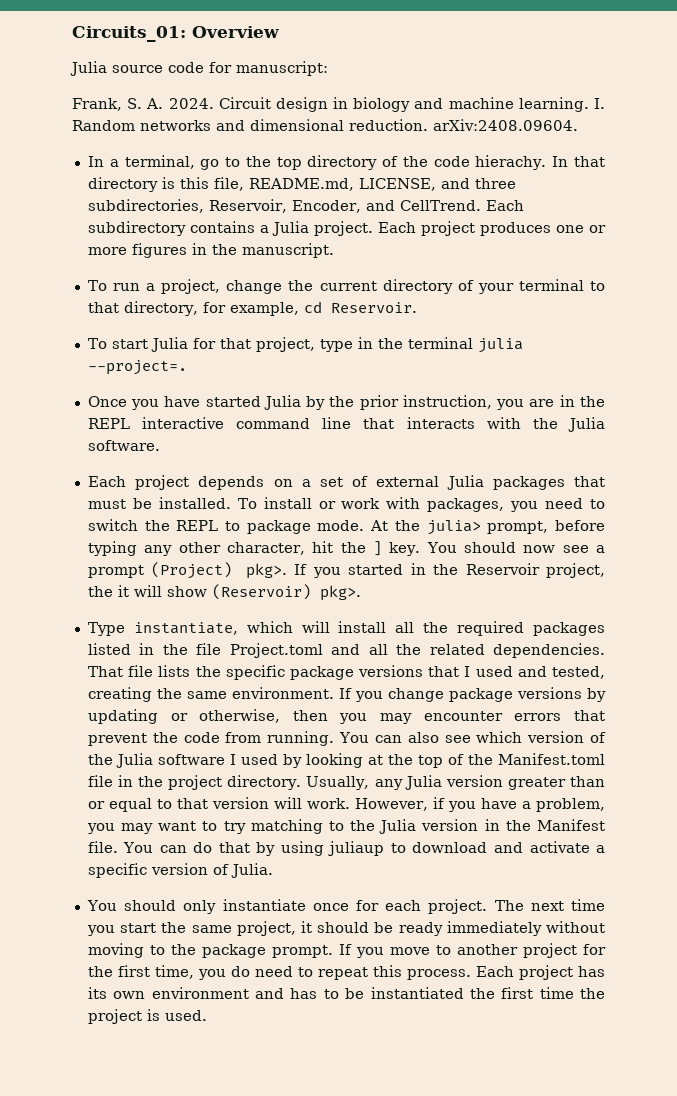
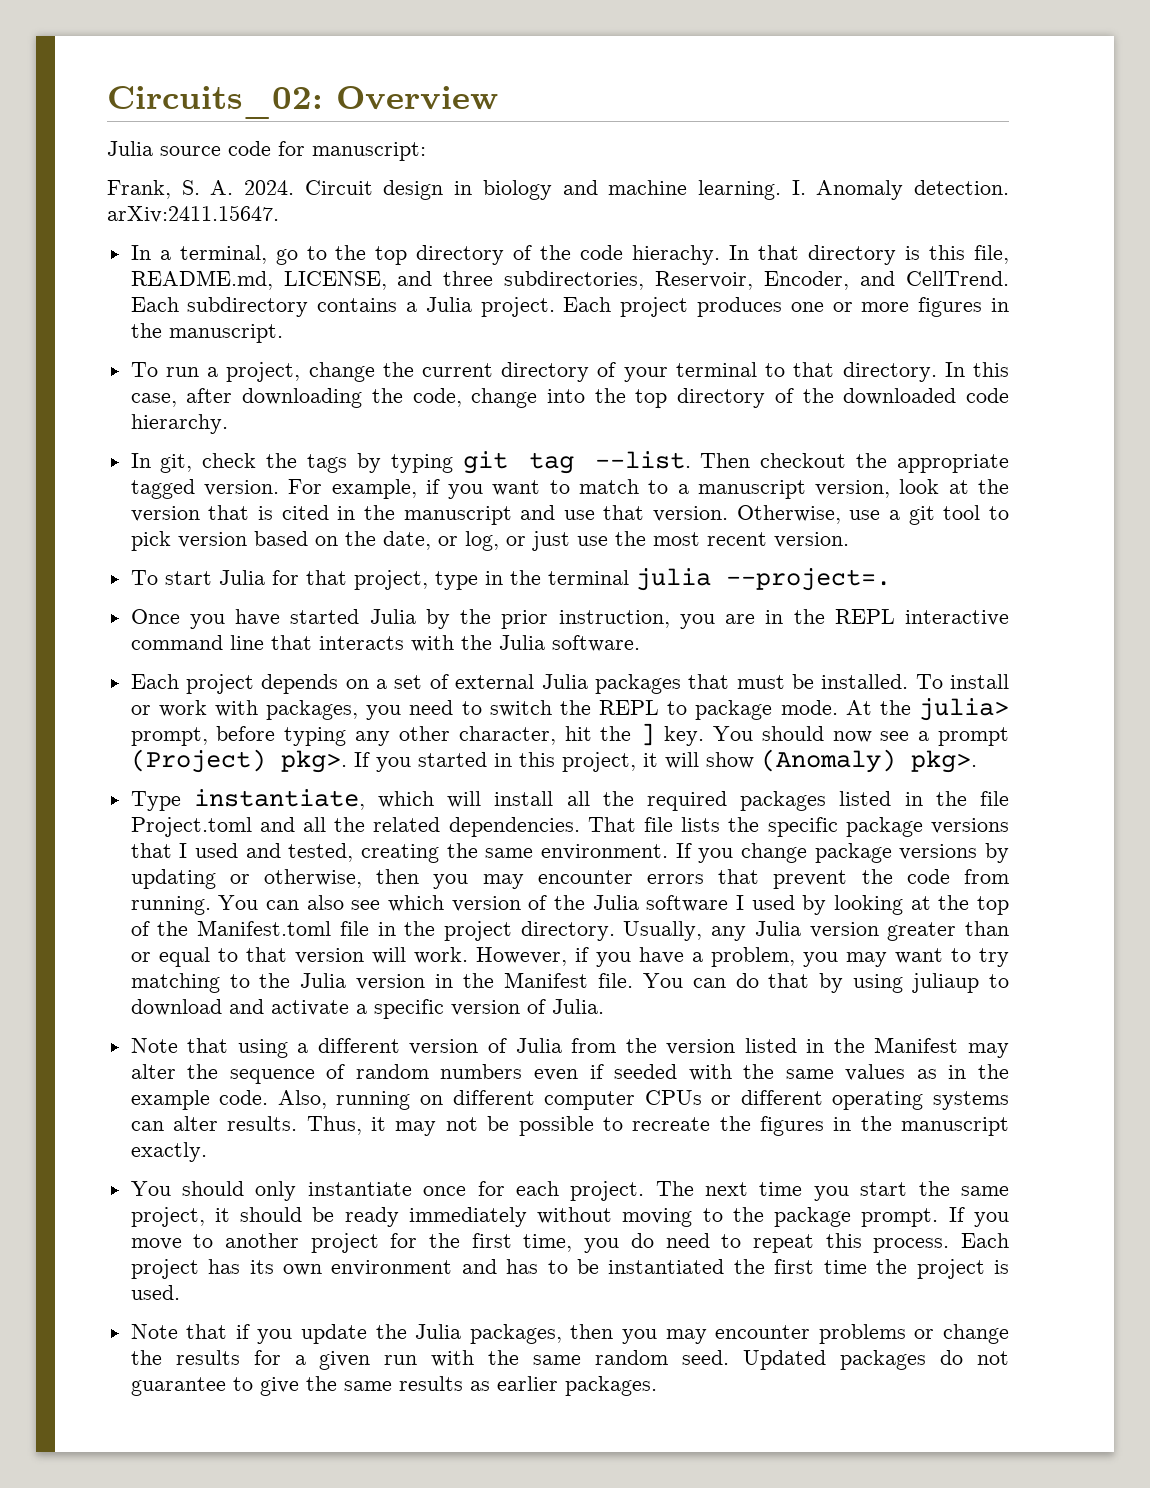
[72,26,186,42] Circuits_01: -> [107,86,323,119] Circuits_02:
[72,119,578,131] Random networks and dimensional reduction. arXiv:2408.09604. -> [816,180,1010,200] [107,205,279,223] Anomaly detection. arXiv:2411.15647.
[123,301,417,316] directory, for example, cd Reservoir. -> [842,362,1010,382] [130,388,1009,408] [130,414,228,434] [130,451,1009,474] [130,479,1009,499] [130,505,1010,525] [130,531,849,551] directory. In this case, after downloading the code, change into the top directory of the downloaded code hierarchy. // In git, check the tags by typing git tag --list. Then checkout the appropriate tagged version. For example, if you want to match to a manuscript version, look at the version that is cited in the manuscript and use that version. Otherwise, use a git tool to pick version based on the date, or log, or just use the most recent version.
[433,563,605,578] [87,586,113,597] the Reservoir project, the -> [518,752,636,772] this project,
[211,584,311,600] (Reservoir) -> [760,749,896,773] (Anomaly)
(273, 870) none -> [130,1037,1009,1058] [130,1064,1009,1084] [130,1090,1010,1110] [130,1116,1010,1136] [130,1142,207,1162] // Note that using a different version of Julia from the version listed in the Manifest may alter the sequence of random numbers even if seeded with the same values as in the example code. Also, running on different computer CPUs or different operating systems can alter results. Thus, it may not be possible to recreate the figures in the manuscript exactly.
(207, 1015) none -> [130,1324,1009,1344] [130,1350,1009,1370] [130,1376,657,1396] // Note that if you update the Julia packages, then you may encounter problems or change the results for a given run with the same random seed. Updated packages do not guarantee to give the same results as earlier packages.

